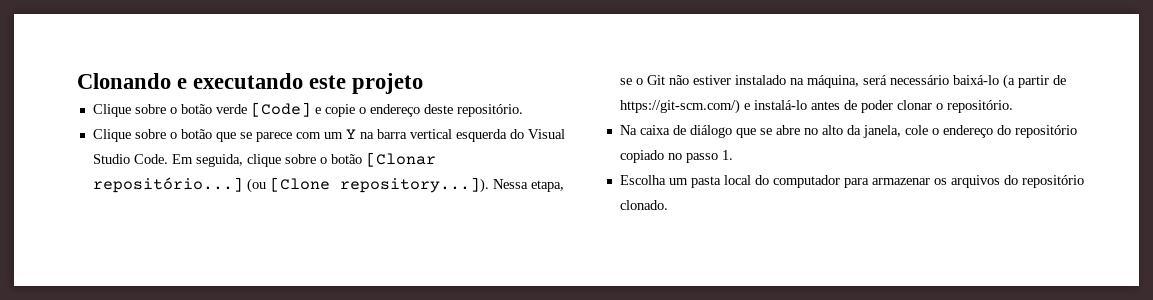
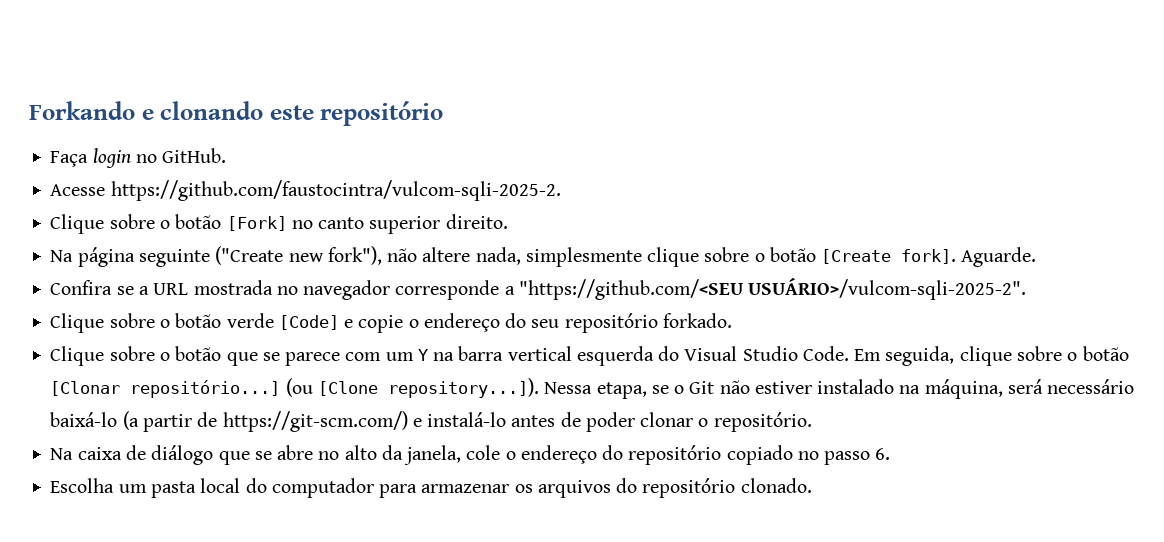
[77,73,424,94] Clonando e executando este projeto -> [29,101,444,126] [50,148,227,168] [50,180,561,201] [50,214,508,234] [50,246,1037,267] [50,277,1027,300] Forkando e clonando este repositório // Faça login no GitHub. // Acesse https://github.com/faustocintra/vulcom-sqli-2025-2. // Clique sobre o botão [Fork] no canto superior direito. // Na página seguinte ("Create new fork"), não altere nada, simplesmente clique sobre o botão [Create fork]. Aguarde. // Confira se a URL mostrada no navegador corresponde a "https://github.com/<SEU USUÁRIO>/vulcom-sqli-2025-2".
[423,104,523,117] deste repositório. -> [505,313,732,333] do seu repositório forkado.
[721,150,733,160] 1. -> [875,448,891,460] 6.

